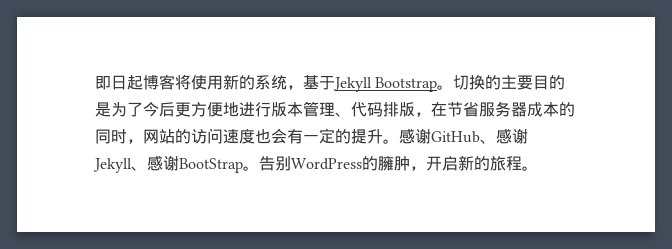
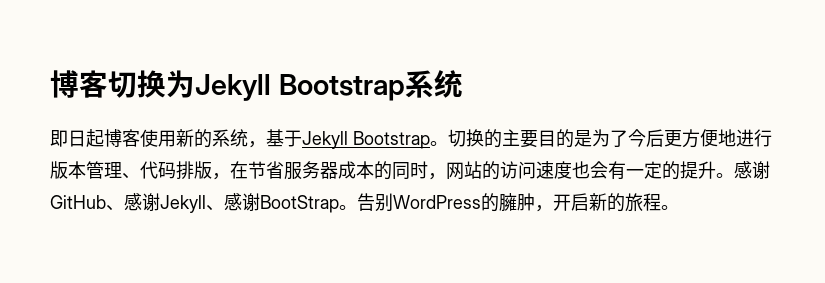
(95, 83) none -> [50,70,463,101] 博客切换为Jekyll Bootstrap系统 //
[175,74,191,90] 将 -> (140, 138) none

